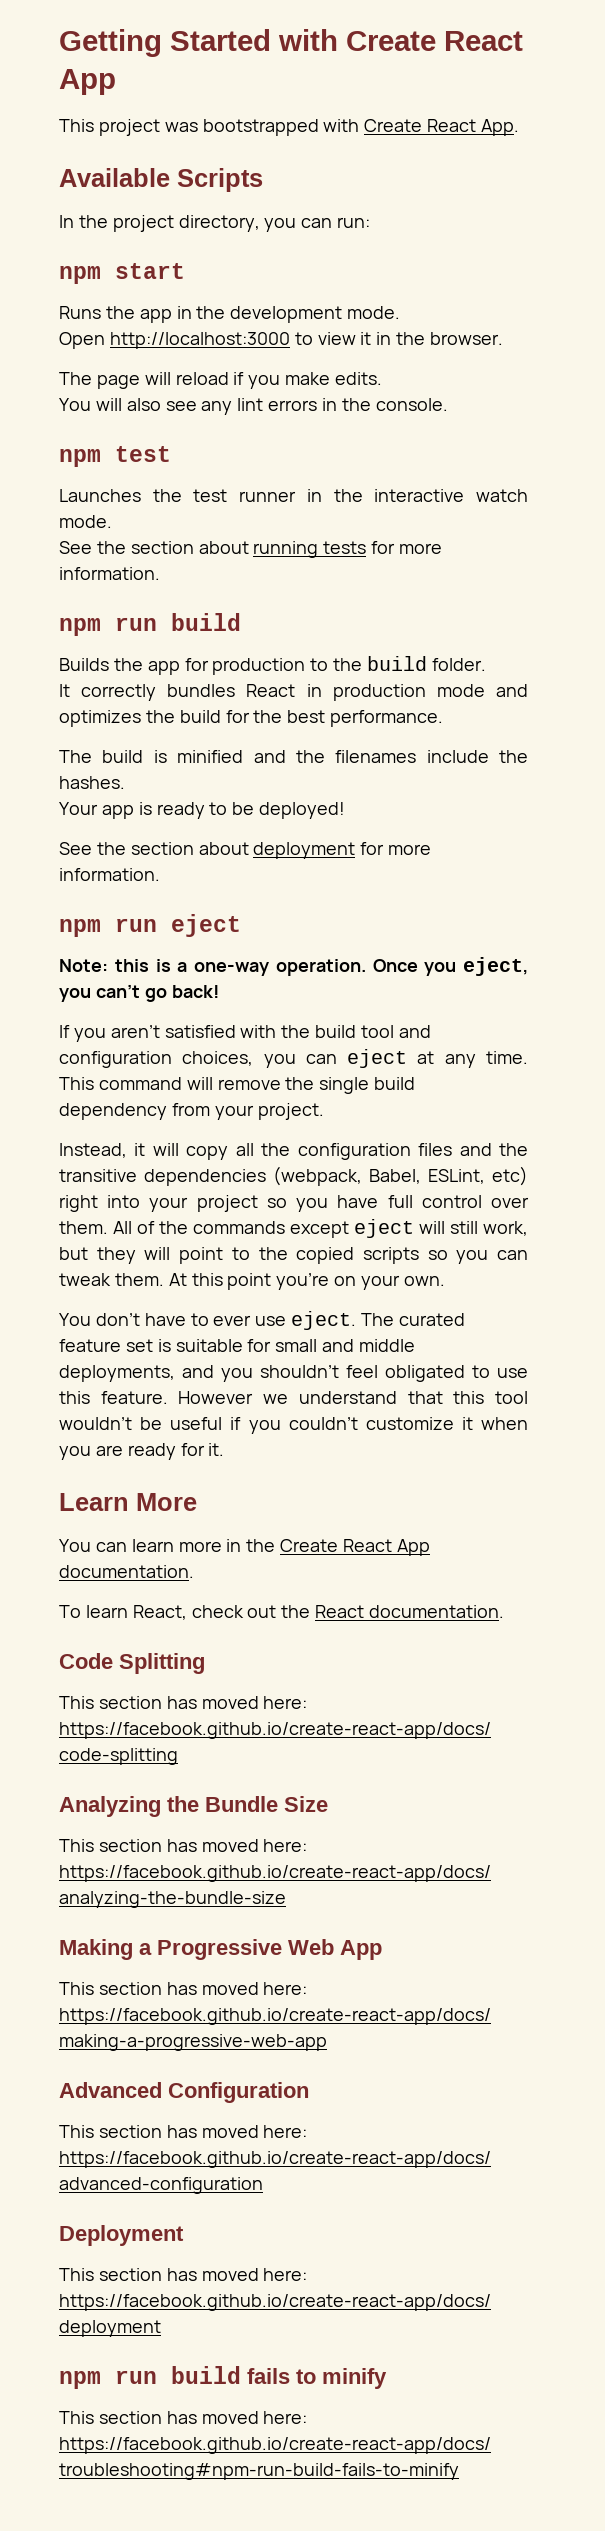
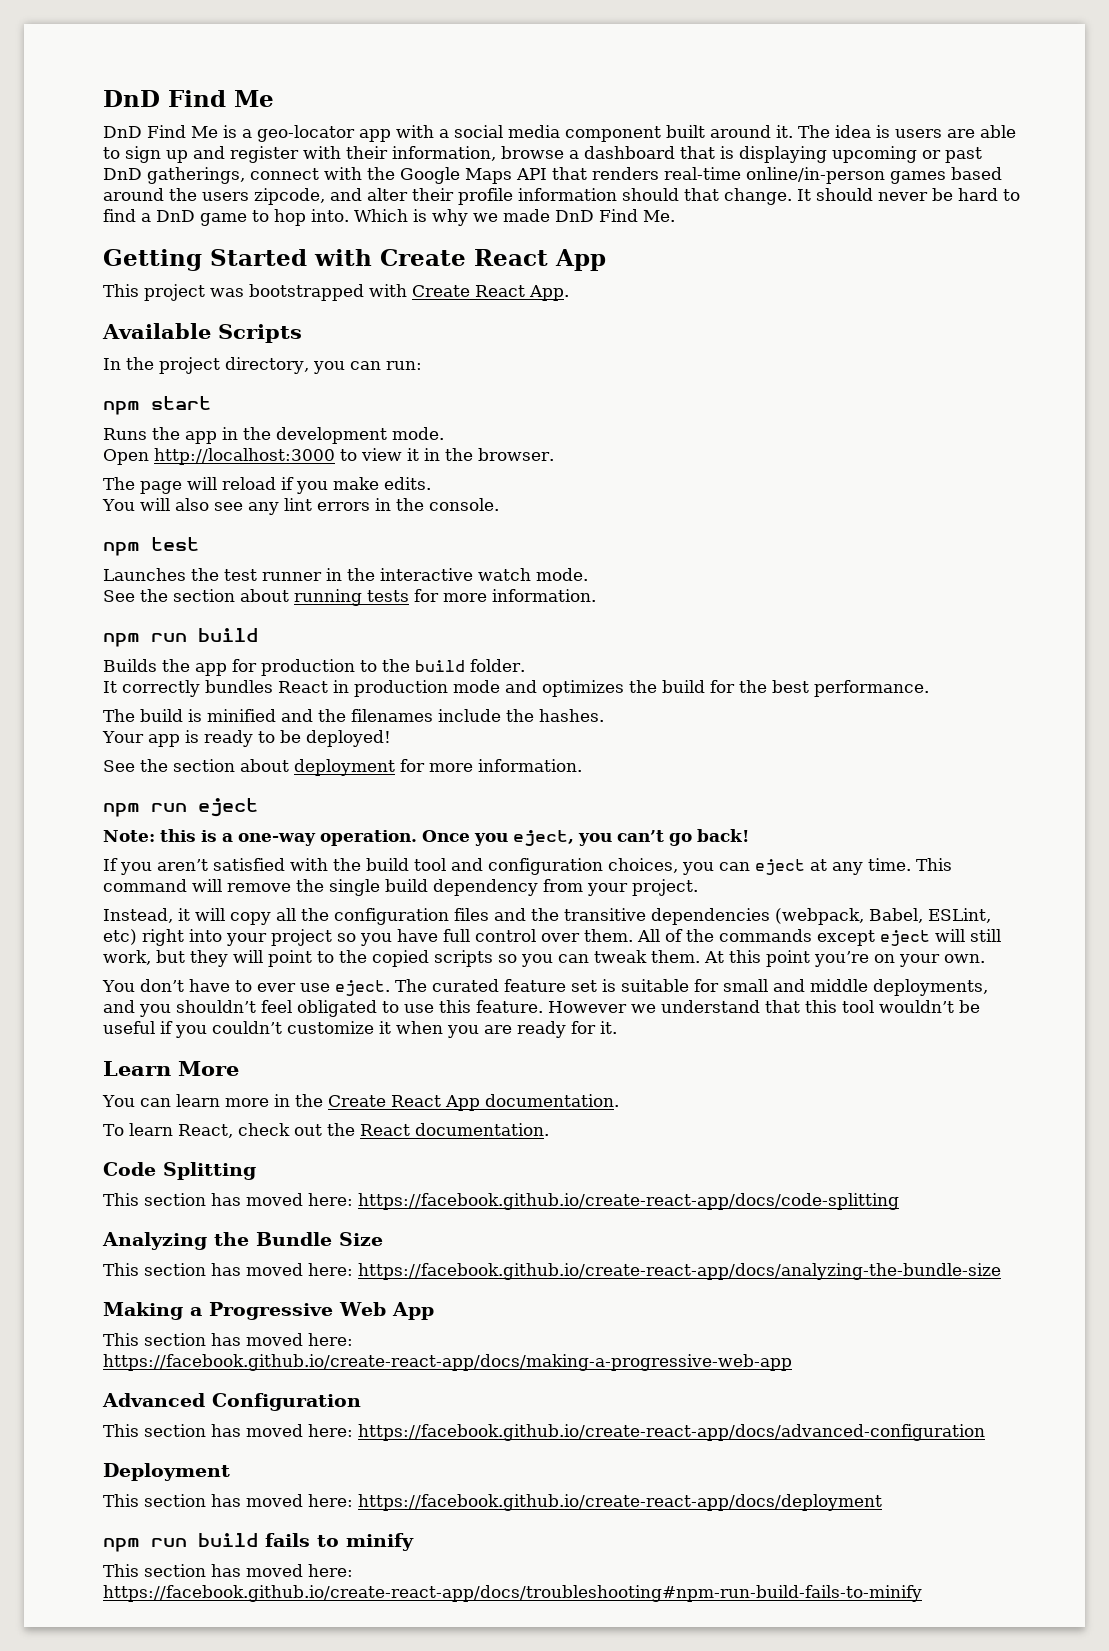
(59, 43) none -> [103,90,274,107] [103,125,1016,142] [103,146,982,163] [103,167,1002,184] [103,188,1020,205] [103,209,675,226] DnD Find Me // DnD Find Me is a geo-locator app with a social media component built around it. The idea is users are able to sign up and register with their information, browse a dashboard that is displaying upcoming or past DnD gatherings, connect with the Google Maps API that renders real-time online/in-person games based around the users zipcode, and alter their profile information should that change. It should never be hard to find a DnD game to hop into. Which is why we made DnD Find Me. //

